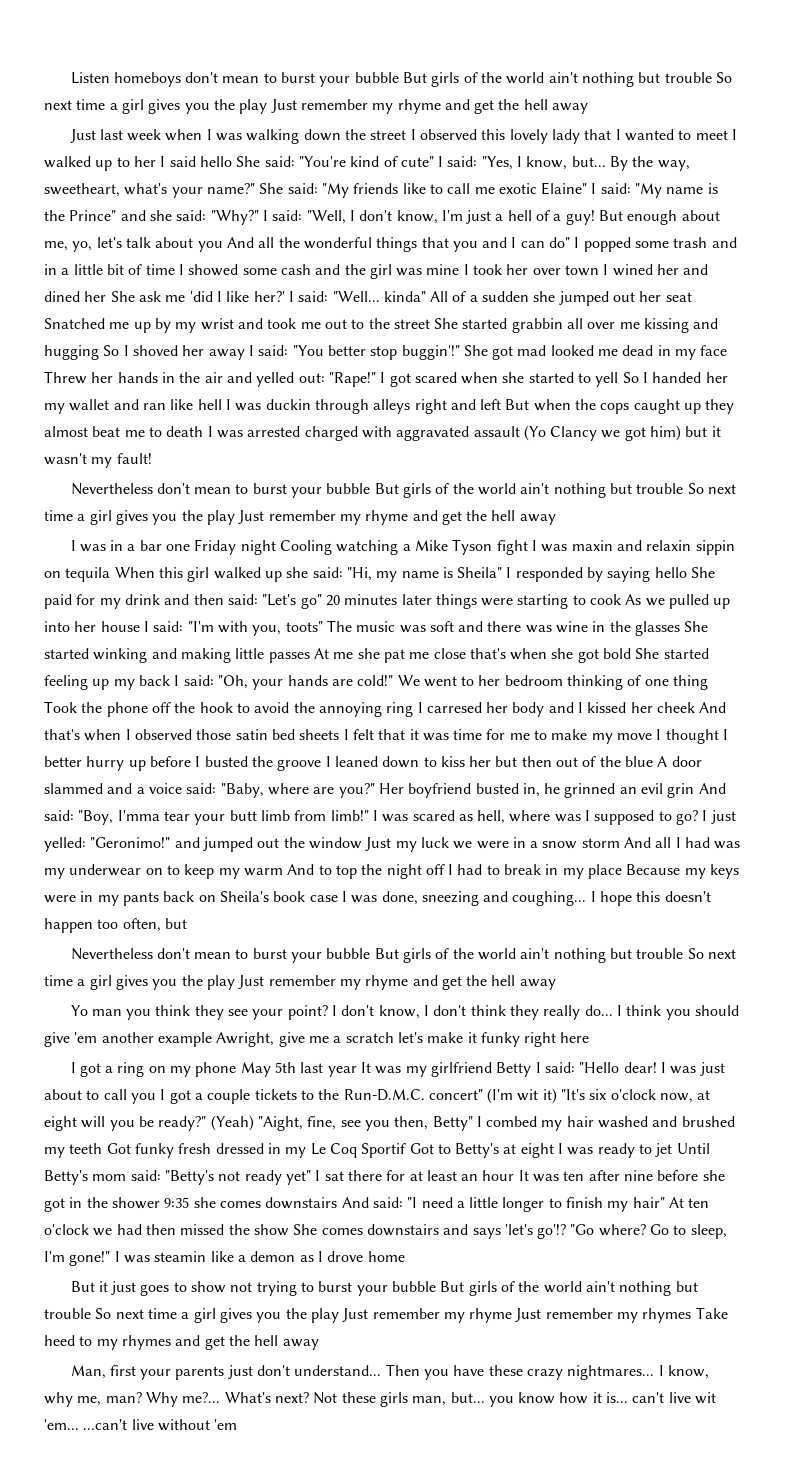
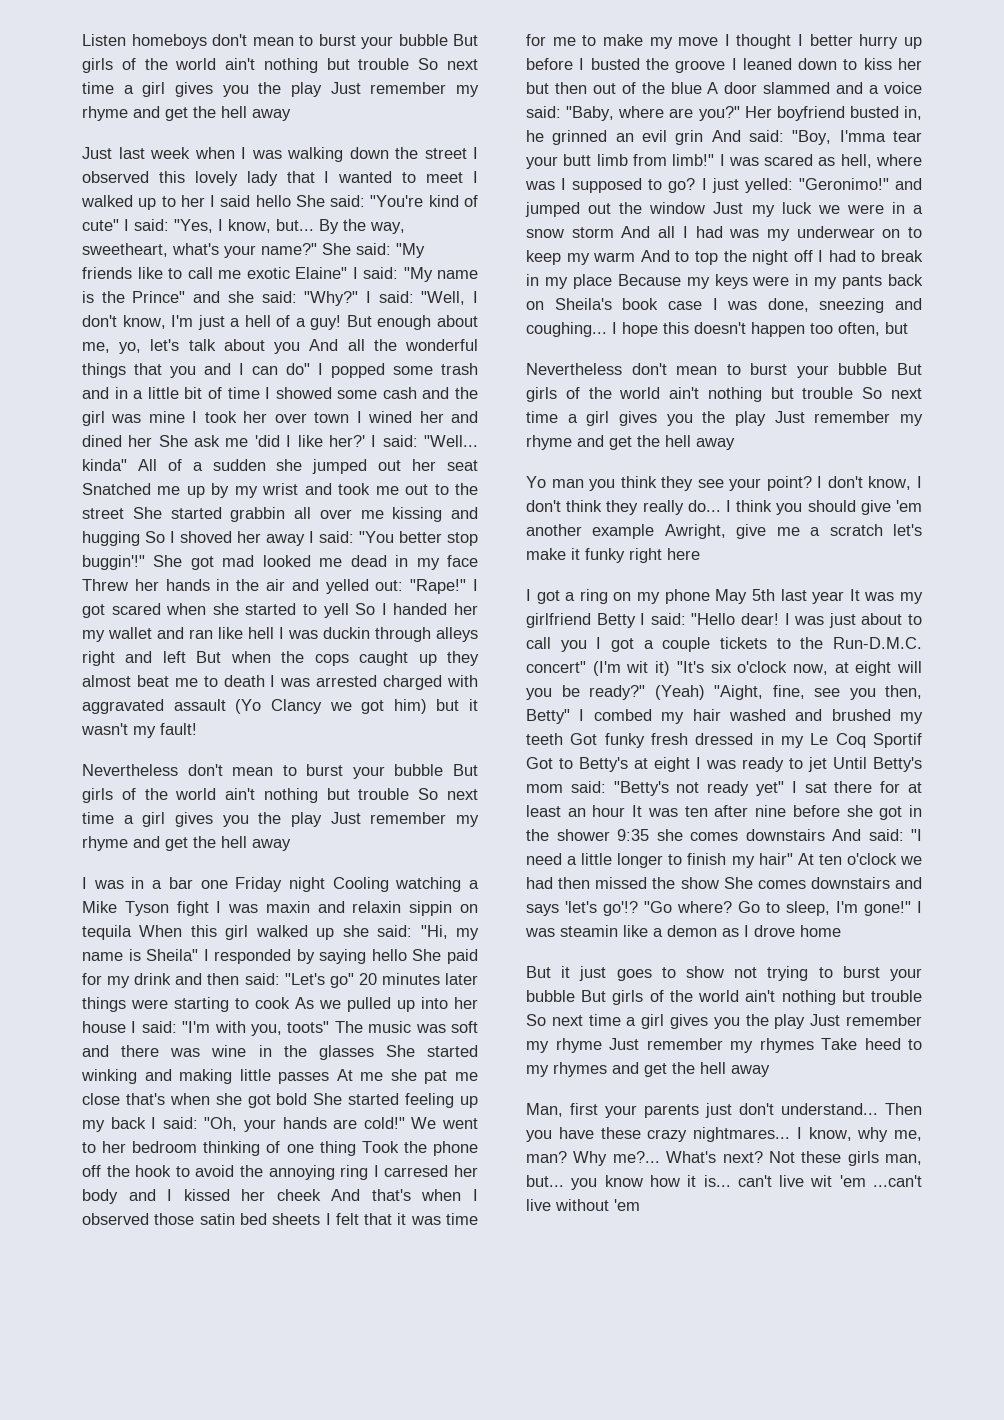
[44,1419,79,1430] 'em... -> [839,1175,866,1187] 'em

